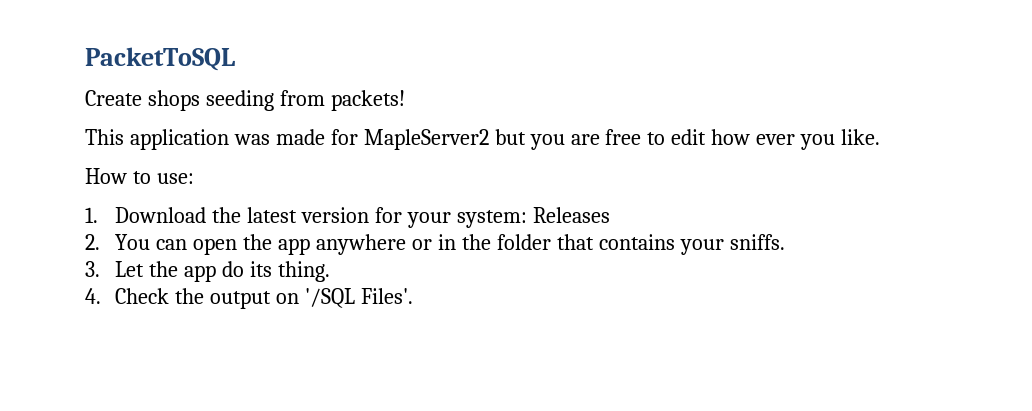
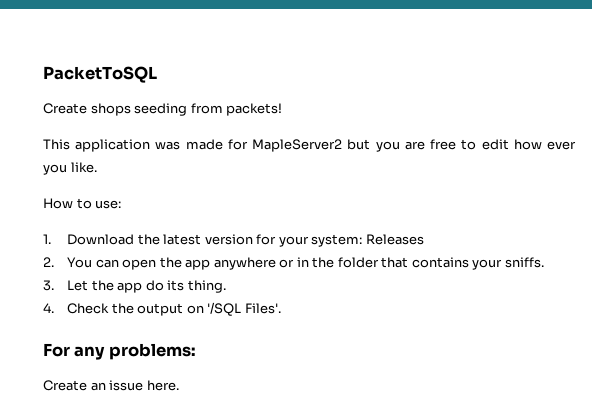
(413, 296) none -> [43,343,196,360] [43,380,179,391] // For any problems: // Create an issue here.

